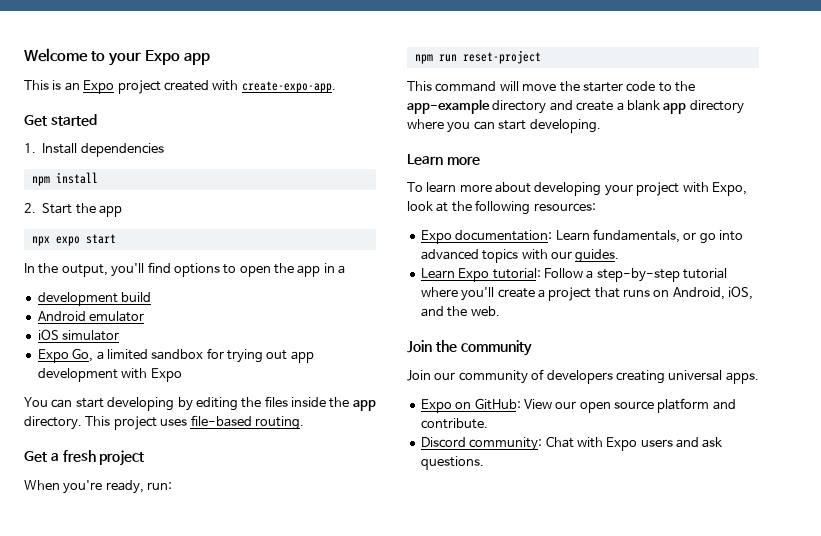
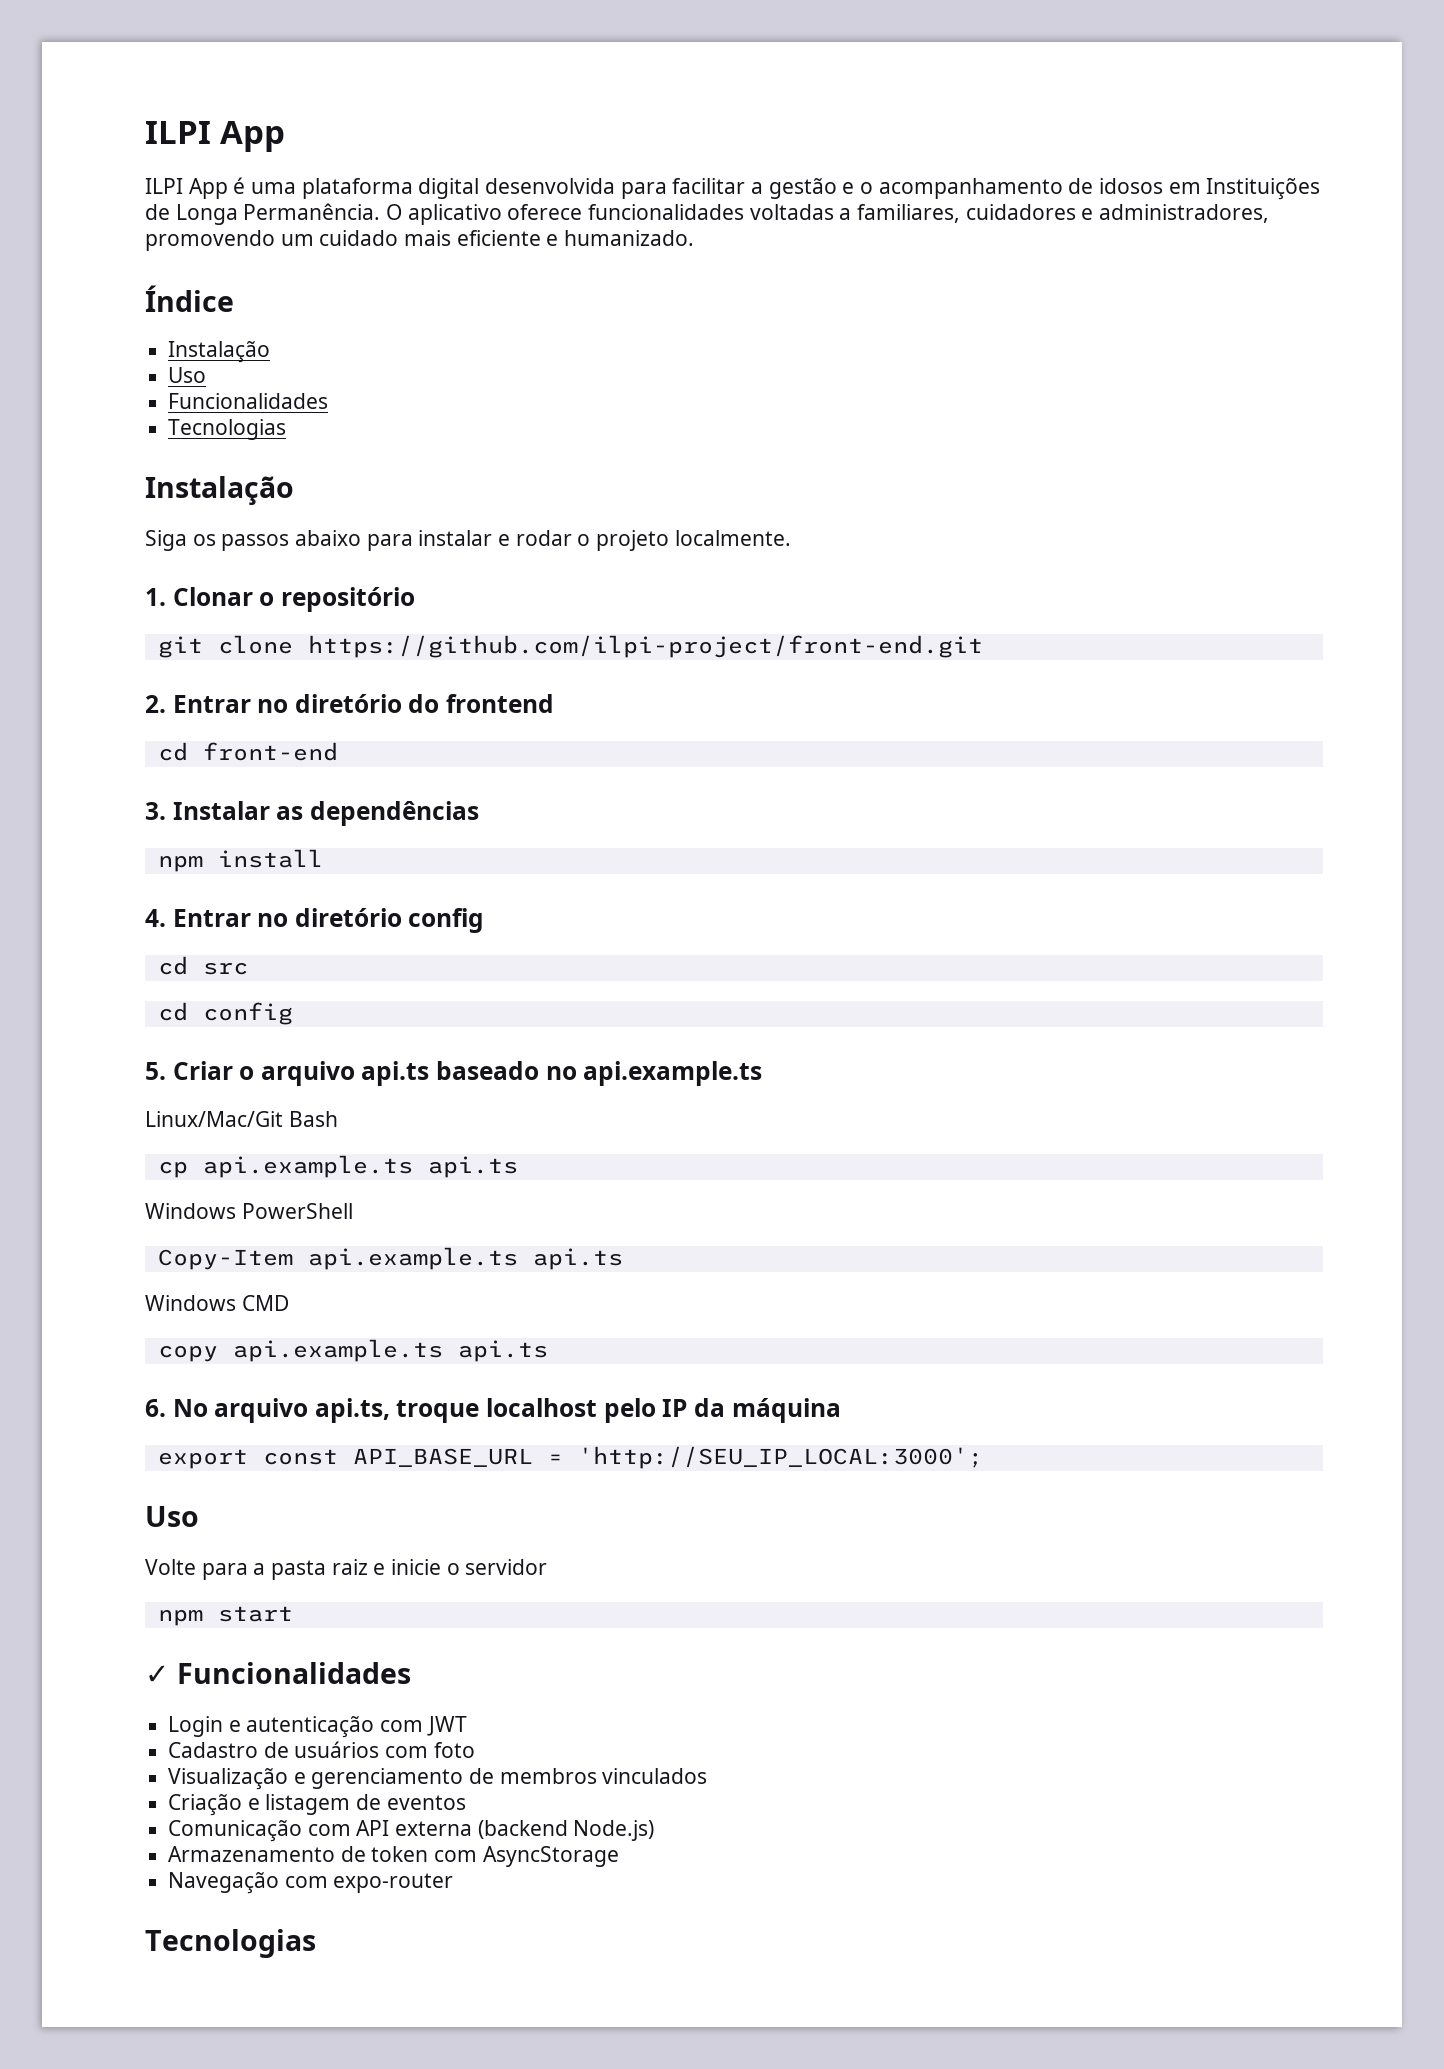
[24,48,210,66] [24,80,336,94] [24,114,97,126] [24,143,164,157] [31,172,98,186] [24,203,122,217] [31,234,116,246] [24,262,346,277] [37,292,152,306] [37,311,145,322] [37,329,120,341] [37,348,314,363] [37,368,182,382] [24,396,376,411] [24,415,304,430] [24,450,145,466] [24,480,173,494] [414,50,541,64] [407,81,695,92] [407,99,744,114] [407,119,601,133] [407,154,480,165] [407,182,747,196] [407,200,596,215] [420,229,743,244] [420,249,620,263] [420,268,727,282] [420,286,754,301] [420,306,500,317] [407,340,532,356] [407,369,759,384] [420,398,736,413] [420,418,488,429] [420,436,723,451] [420,456,484,470] Welcome to your Expo app // This is an Expo project created with create-expo-app. // Get started // 1. Install dependencies // npm install // 2. Start the app // npx expo start // In the output, you'll find options to open the app in a // development build // Android emulator // iOS simulator // Expo Go, a limited sandbox for trying out app development with Expo // You can start developing by editing the files inside the app directory. This project uses file-based routing. // Get a fresh project // When you're ready, run: // npm run reset-project // This command will move the starter code to the app-example directory and create a blank app directory where you can start developing. // Learn more // To learn more about developing your project with Expo, look at the following resources: // Expo documentation: Learn fundamentals, or go into advanced topics with our guides. // Learn Expo tutorial: Follow a step-by-step tutorial where you'll create a project that runs on Android, iOS, and the web. // Join the community // Join our community of developers creating universal apps. // Expo on GitHub: View our open source platform and contribute. // Discord community: Chat with Expo users and ask questions. -> [145,121,285,152] [145,177,1321,200] [145,203,1270,225] [145,230,695,251] [145,285,234,312] [168,341,271,363] [168,367,207,383] [168,393,329,409] [168,419,287,440] [145,476,294,505] [145,530,791,551] [145,587,415,612] [157,635,983,658] [145,694,555,713] [157,742,338,761] [145,801,479,826] [157,849,323,872] [145,908,485,933] [157,956,248,975] [157,1002,293,1025] [145,1061,763,1086] [145,1111,338,1127] [157,1155,518,1178] [145,1203,353,1219] [157,1247,623,1270] [145,1295,289,1311] [157,1339,548,1362] [145,1398,841,1423] [157,1446,983,1469] [145,1506,199,1527] [145,1559,548,1580] [157,1606,293,1626] [145,1662,411,1684] [168,1716,467,1738] [168,1741,475,1758] [168,1768,708,1790] [168,1794,466,1816] [168,1820,655,1842] [168,1846,619,1867] [168,1872,454,1894] [145,1929,316,1958] ILPI App // ILPI App é uma plataforma digital desenvolvida para facilitar a gestão e o acompanhamento de idosos em Instituições de Longa Permanência. O aplicativo oferece funcionalidades voltadas a familiares, cuidadores e administradores, promovendo um cuidado mais eficiente e humanizado. // Índice // Instalação // Uso // Funcionalidades // Tecnologias // Instalação // Siga os passos abaixo para instalar e rodar o projeto localmente. // 1. Clonar o repositório // git clone https://github.com/ilpi-project/front-end.git // 2. Entrar no diretório do frontend // cd front-end // 3. Instalar as dependências // npm install // 4. Entrar no diretório config // cd src // cd config // 5. Criar o arquivo api.ts baseado no api.example.ts // Linux/Mac/Git Bash // cp api.example.ts api.ts // Windows PowerShell // Copy-Item api.example.ts api.ts // Windows CMD // copy api.example.ts api.ts // 6. No arquivo api.ts, troque localhost pelo IP da máquina // export const API_BASE_URL = 'http://SEU_IP_LOCAL:3000'; // Uso // Volte para a pasta raiz e inicie o servidor // npm start // ✓ Funcionalidades // Login e autenticação com JWT // Cadastro de usuários com foto // Visualização e gerenciamento de membros vinculados // Criação e listagem de eventos // Comunicação com API externa (backend Node.js) // Armazenamento de token com AsyncStorage // Navegação com expo-router // Tecnologias

